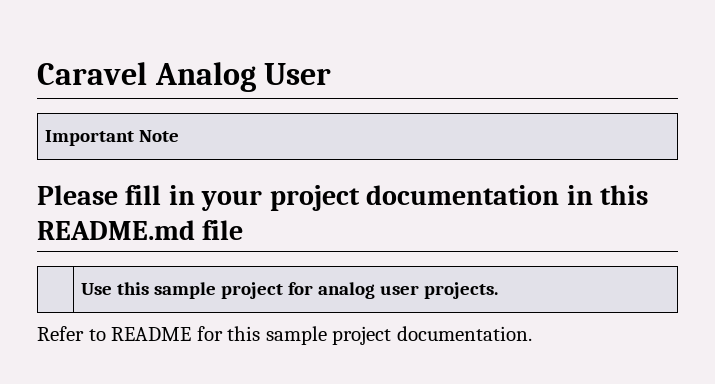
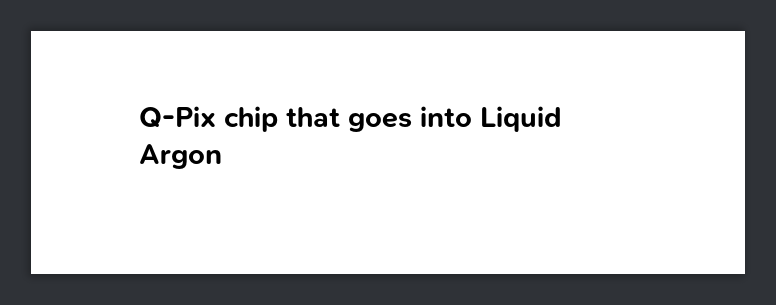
[37,62,332,92] [45,130,180,146] [37,185,648,211] [37,220,244,240] [81,282,499,299] [37,326,532,345] Caravel Analog User // Important Note // Please fill in your project documentation in this README.md file // | Use this sample project for analog user projects. // Refer to README for this sample project documentation. -> [139,106,562,132] [139,144,222,169] Q-Pix chip that goes into Liquid Argon

